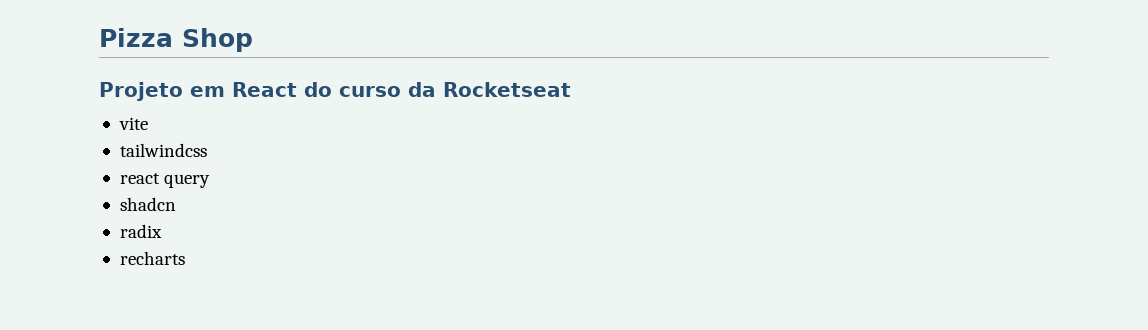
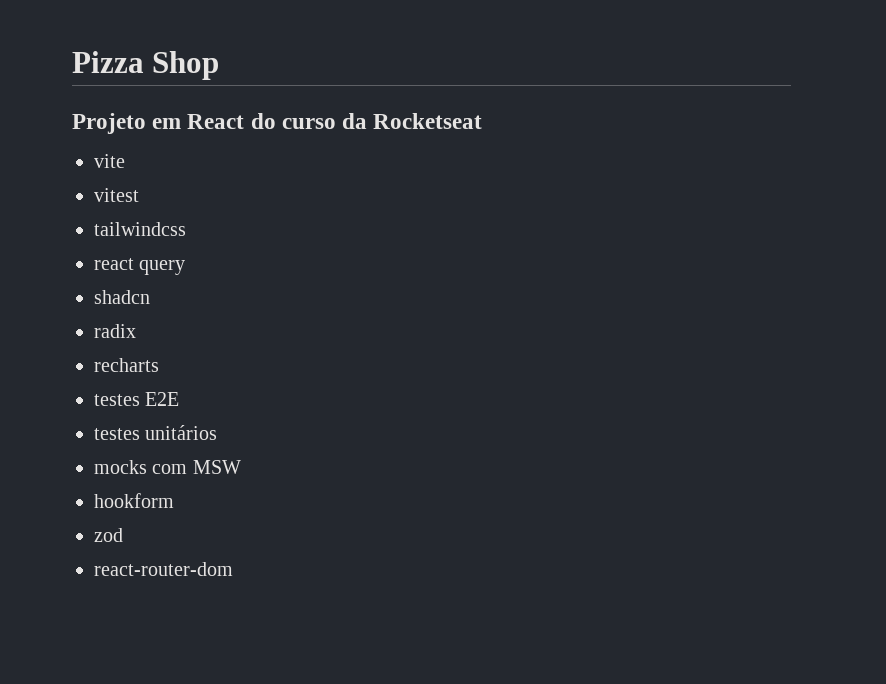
(148, 123) none -> [94,188,139,202] // vitest
(185, 258) none -> [94,392,180,406] [94,425,218,440] [94,460,241,474] [94,493,174,508] [94,528,123,542] [94,562,233,576] // testes E2E // testes unitários // mocks com MSW // hookform // zod // react-router-dom

